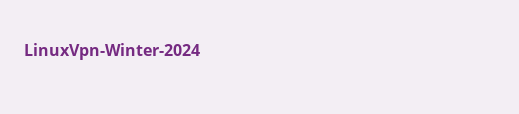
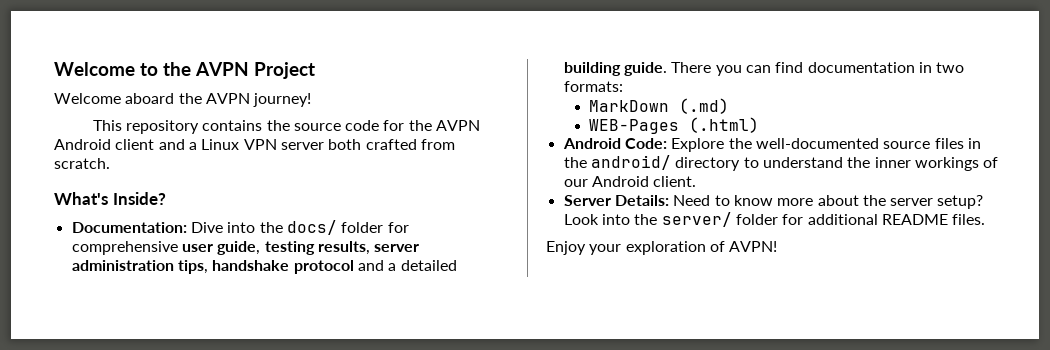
[24,43,200,60] LinuxVpn-Winter-2024 -> [54,62,315,79] [54,93,312,107] [92,120,481,134] [54,139,455,150] [54,158,110,169] [54,192,166,205] [71,220,409,235] [71,241,420,255] [71,260,457,274] [563,62,965,76] [563,81,623,92] [589,98,730,114] [589,117,760,134] [562,138,981,152] [563,155,999,171] [563,176,697,187] [563,195,984,209] [563,212,986,227] [546,241,778,255] Welcome to the AVPN Project // Welcome aboard the AVPN journey! // This repository contains the source code for the AVPN Android client and a Linux VPN server both crafted from scratch. // What's Inside? // Documentation: Dive into the docs/ folder for comprehensive user guide, testing results, server administration tips, handshake protocol and a detailed building guide. There you can find documentation in two formats: // MarkDown (.md) // WEB-Pages (.html) // Android Code: Explore the well-documented source files in the android/ directory to understand the inner workings of our Android client. // Server Details: Need to know more about the server setup? Look into the server/ folder for additional README files. // Enjoy your exploration of AVPN!

